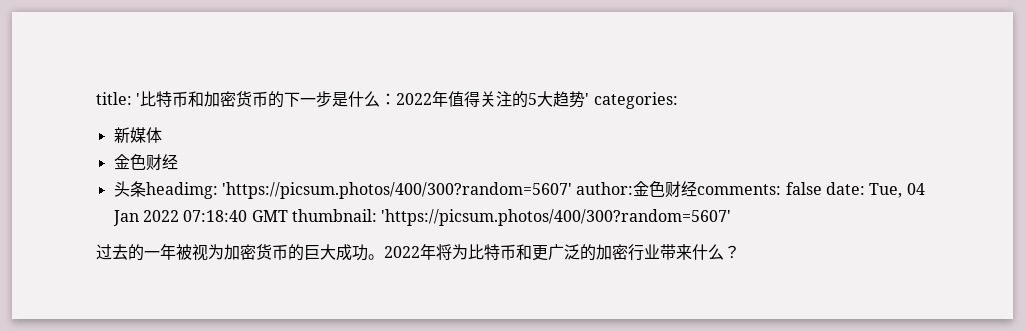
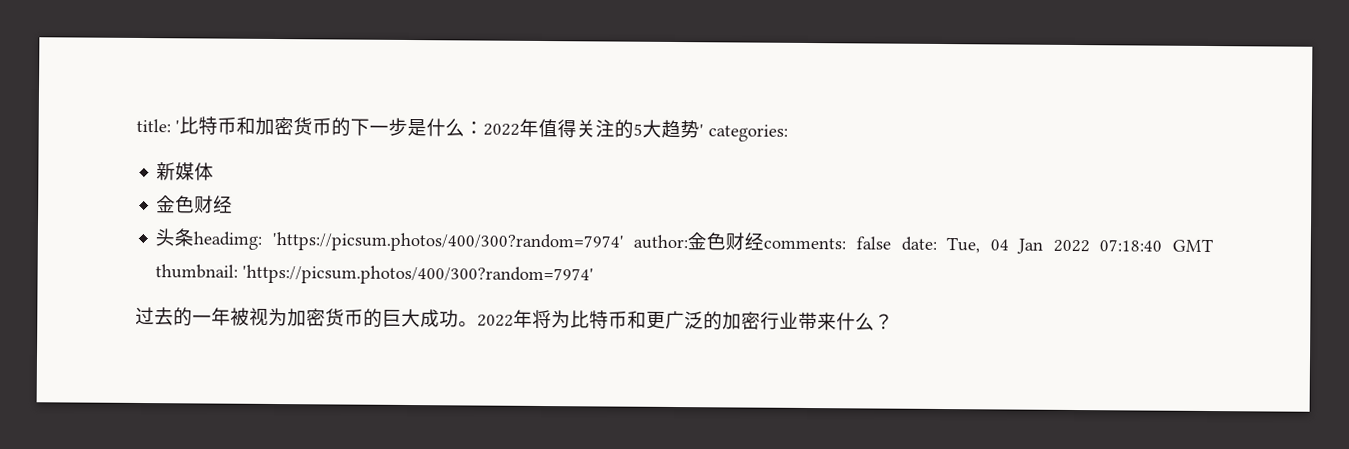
[221,182,572,199] 'https://picsum.photos/400/300?random=5607' -> [271,231,624,253] 'https://picsum.photos/400/300?random=7974'
[381,209,732,226] 'https://picsum.photos/400/300?random=5607' -> [242,264,595,286] 'https://picsum.photos/400/300?random=7974'

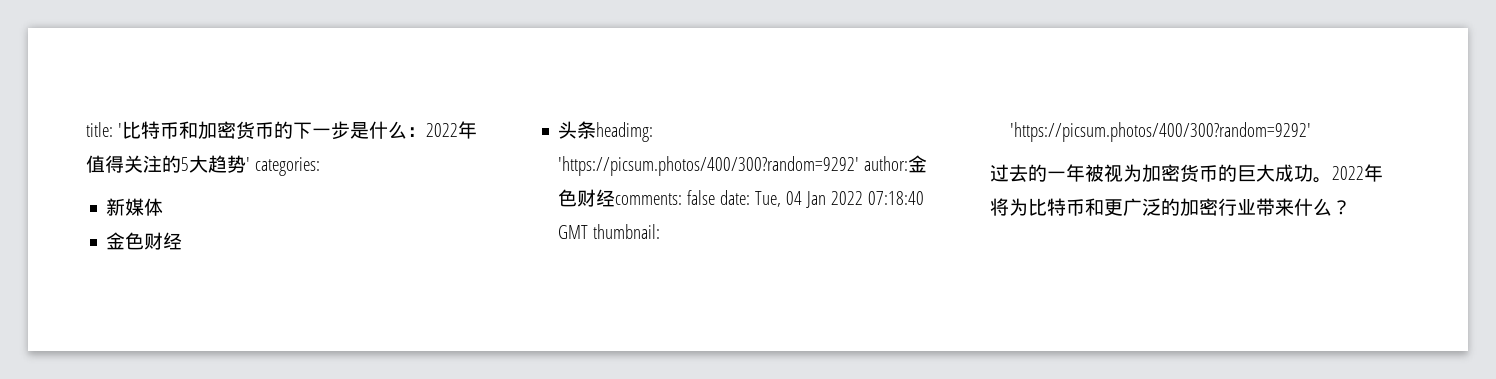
[271,231,624,253] 'https://picsum.photos/400/300?random=7974' -> [558,156,860,176] 'https://picsum.photos/400/300?random=9292'
[242,264,595,286] 'https://picsum.photos/400/300?random=7974' -> [1010,122,1312,142] 'https://picsum.photos/400/300?random=9292'

